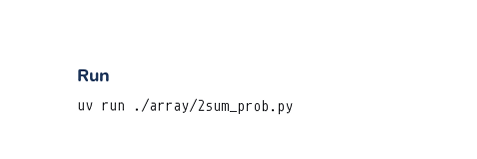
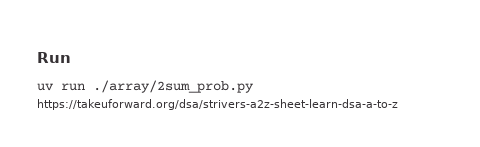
(293, 106) none -> [37,99,398,110] https://takeuforward.org/dsa/strivers-a2z-sheet-learn-dsa-a-to-z

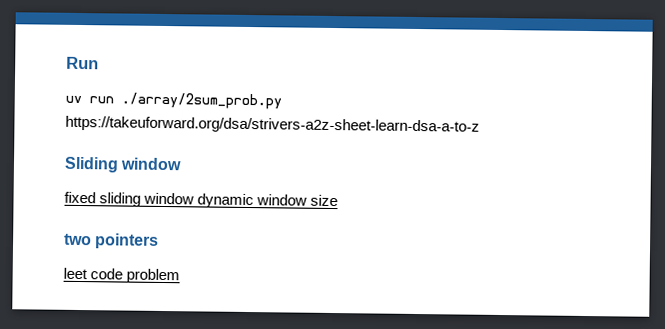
(398, 104) none -> [64,156,183,173] [64,191,339,209] [64,233,160,249] [63,267,181,284] // Sliding window // fixed sliding window dynamic window size // two pointers // leet code problem

